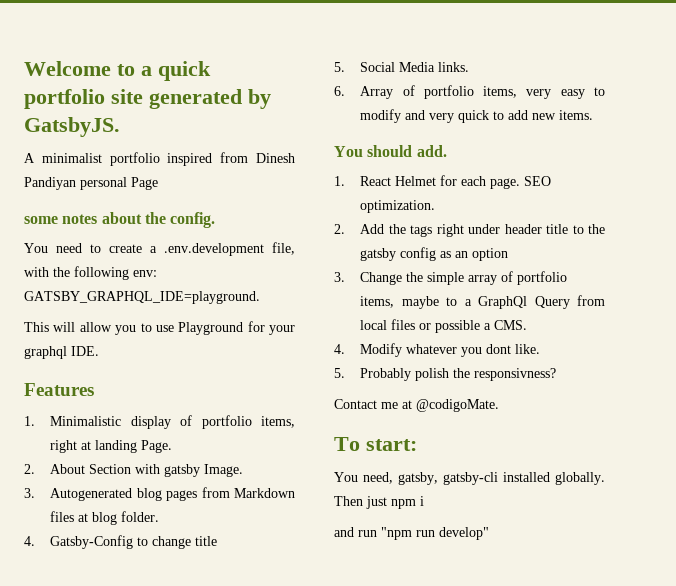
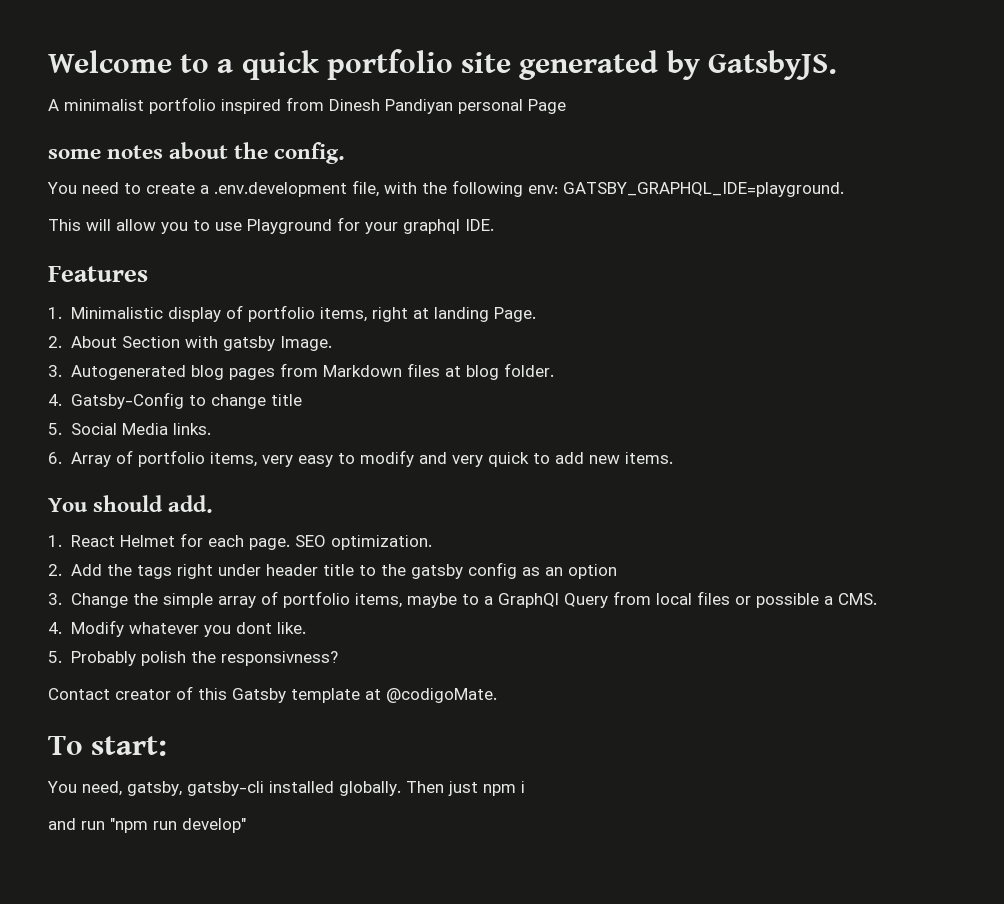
[381,402,398,409] me -> [115,686,360,703] creator of this Gatsby template

